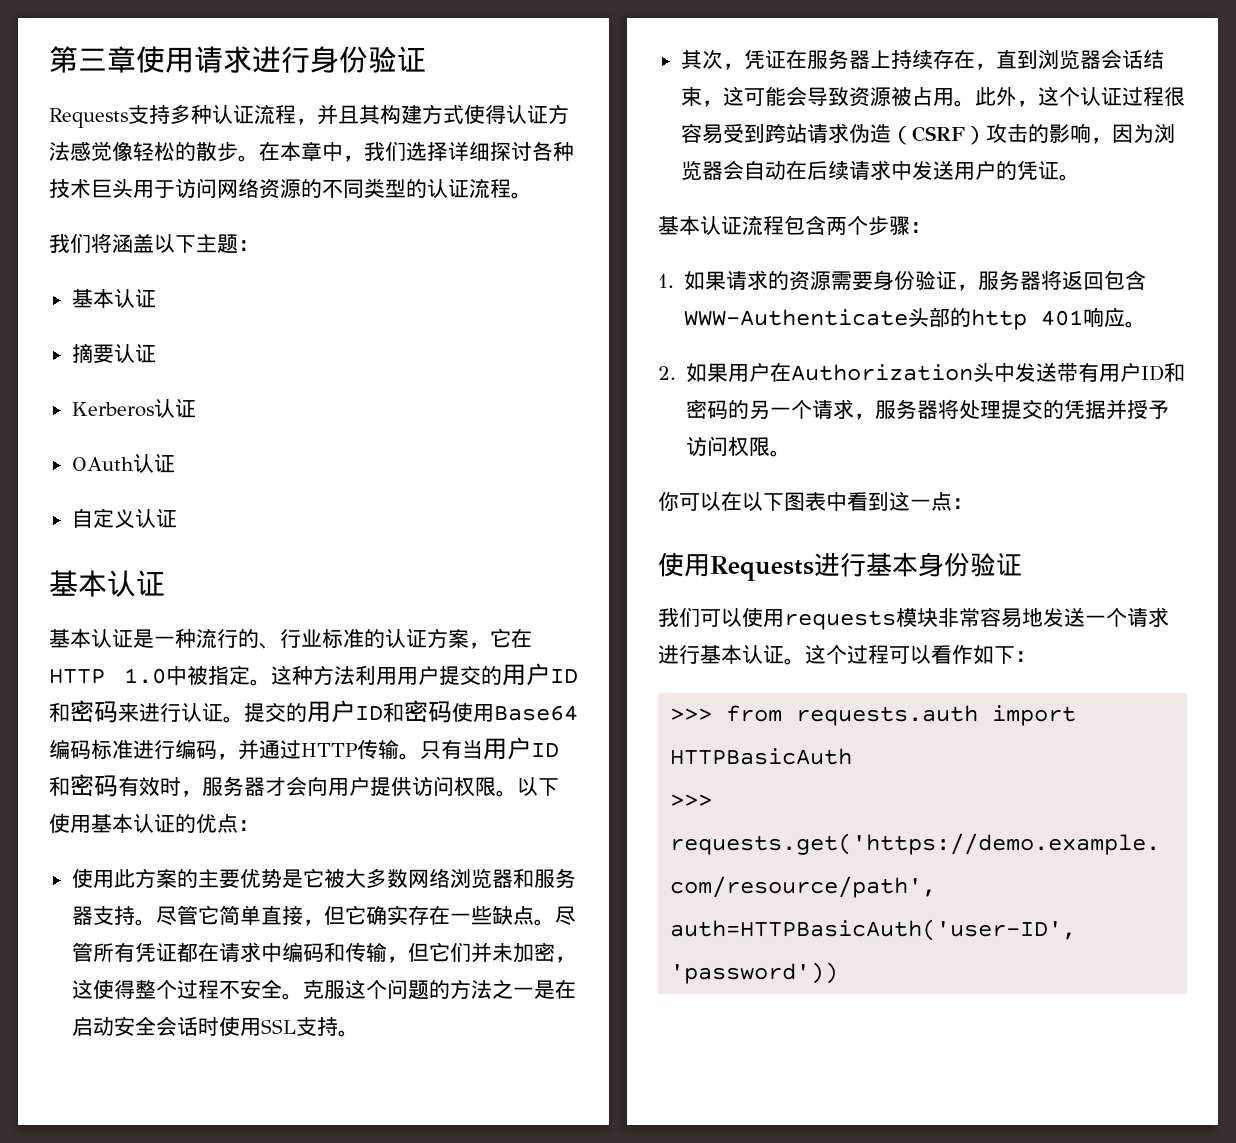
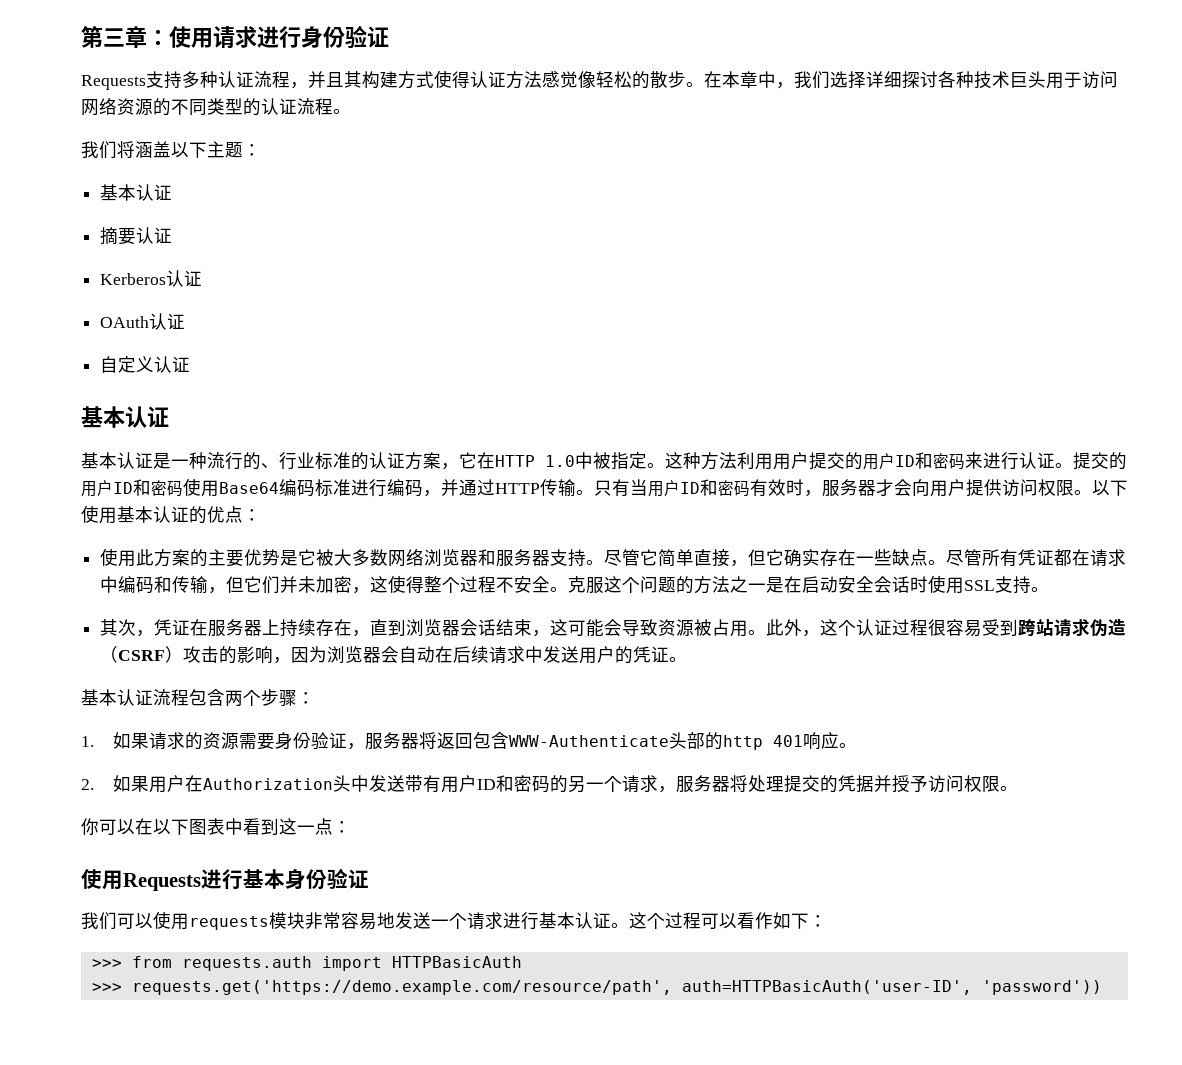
(136, 59) none -> [147,29,169,45] ：

